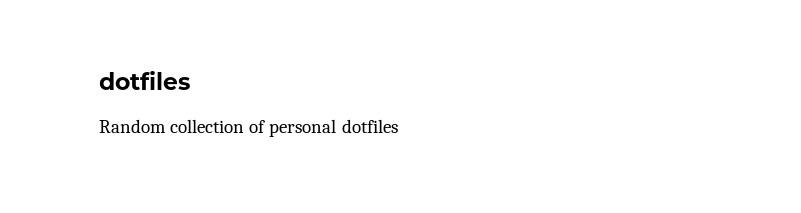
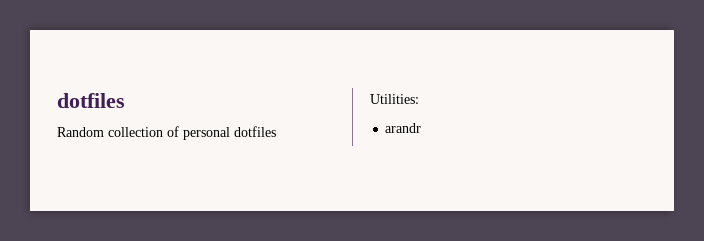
(398, 126) none -> [370,94,419,104] [385,123,422,133] // Utilities: // arandr

